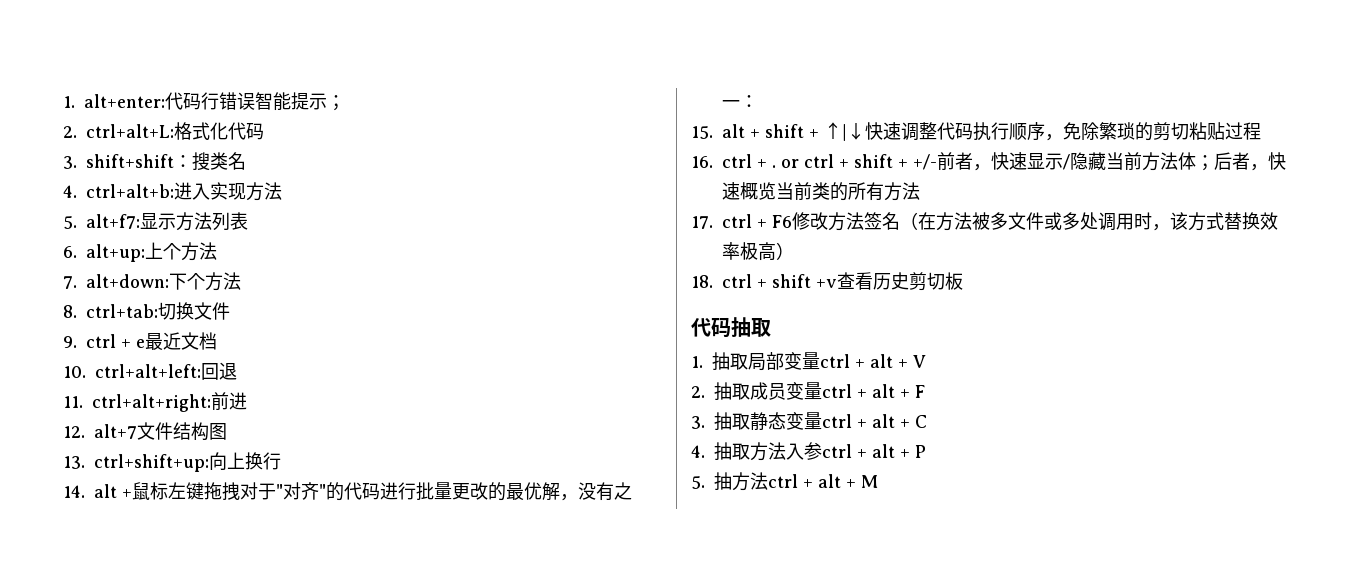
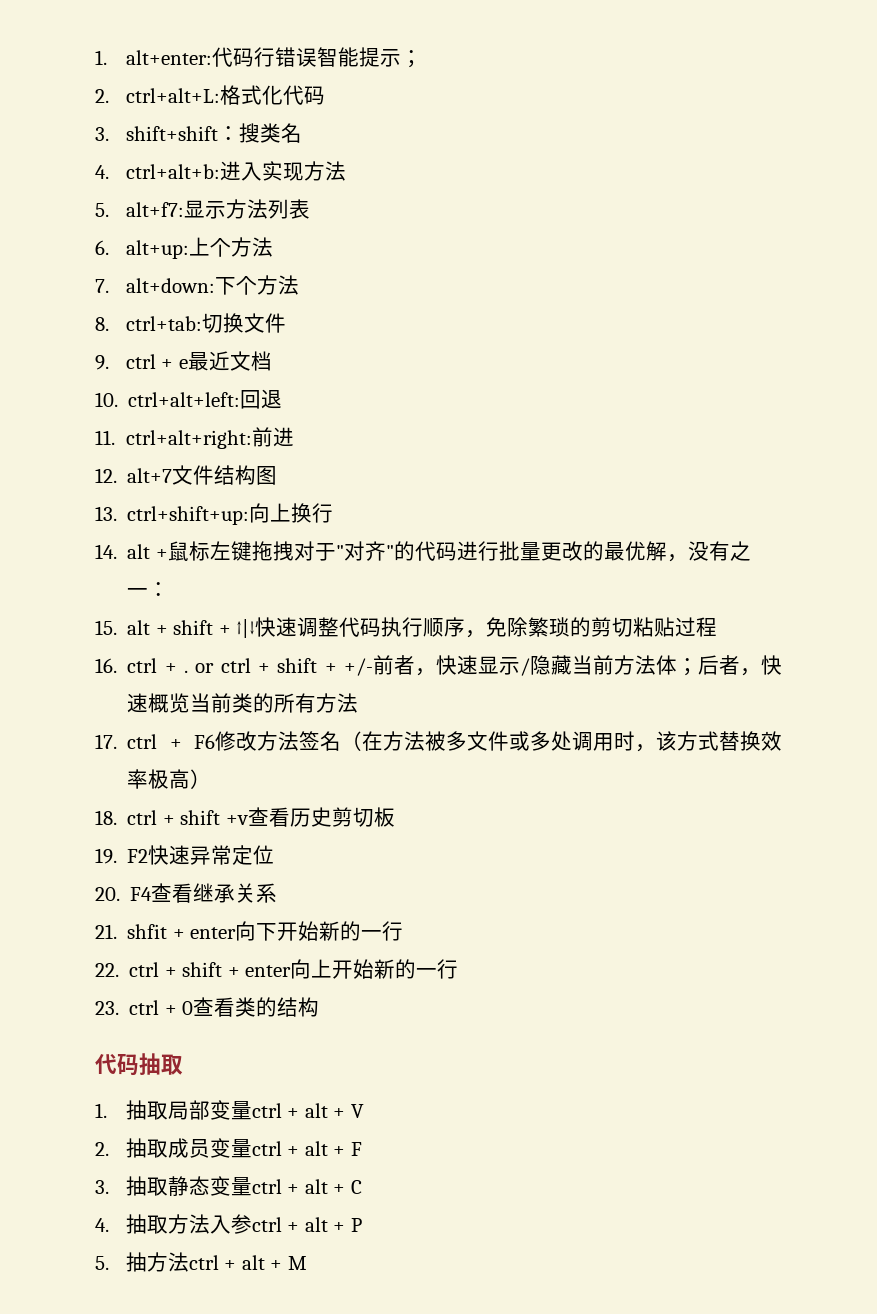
(963, 281) none -> [95,845,275,865] [95,883,278,903] [95,921,404,941] [95,959,459,979] [95,997,320,1017] // 19. F2快速异常定位 // 20. F4查看继承关系 // 21. shfit + enter向下开始新的一行 // 22. ctrl + shift + enter向上开始新的一行 // 23. ctrl + 0查看类的结构

